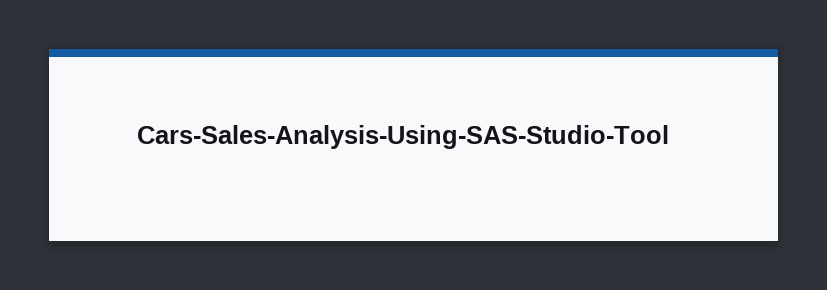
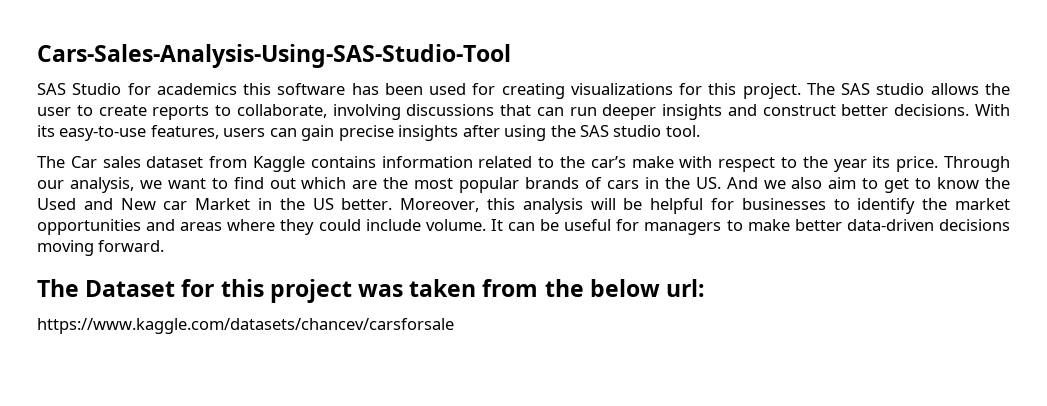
(669, 137) none -> [37,83,1011,99] [37,104,1010,120] [37,125,700,141] [37,156,1010,172] [37,177,1010,193] [37,198,1010,214] [37,219,1010,235] [37,240,165,256] [37,279,706,303] [37,318,454,334] // SAS Studio for academics this software has been used for creating visualizations for this project. The SAS studio allows the user to create reports to collaborate, involving discussions that can run deeper insights and construct better decisions. With its easy-to-use features, users can gain precise insights after using the SAS studio tool. // The Car sales dataset from Kaggle contains information related to the car’s make with respect to the year its price. Through our analysis, we want to find out which are the most popular brands of cars in the US. And we also aim to get to know the Used and New car Market in the US better. Moreover, this analysis will be helpful for businesses to identify the market opportunities and areas where they could include volume. It can be useful for managers to make better data-driven decisions moving forward. // The Dataset for this project was taken from the below url: // https://www.kaggle.com/datasets/chancev/carsforsale

